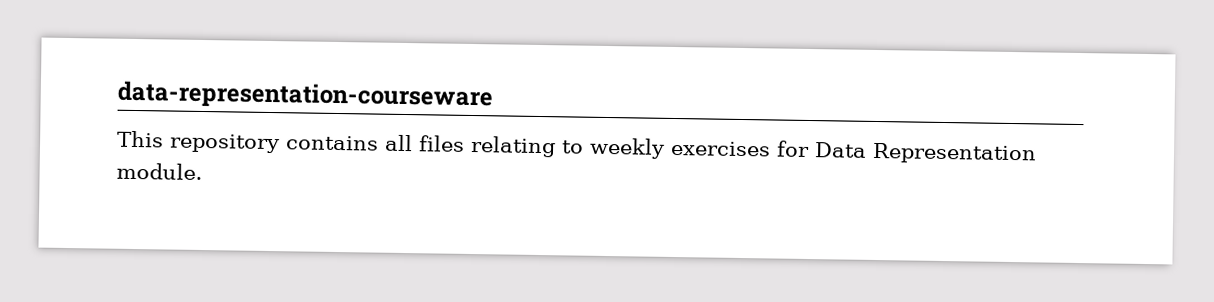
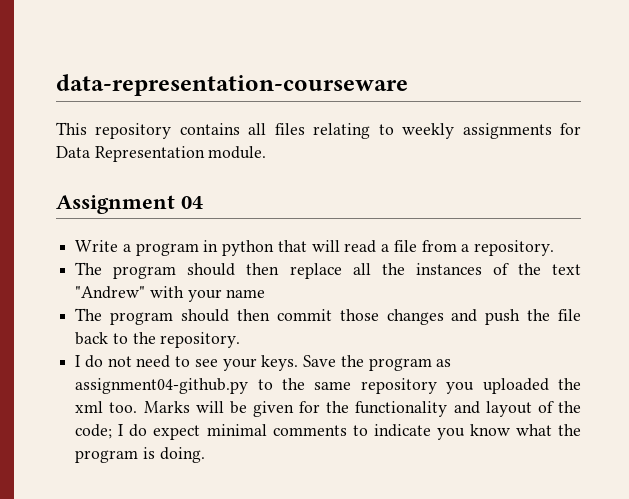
[670,140,771,157] exercises -> [462,123,552,139] assignments
(203, 171) none -> [56,195,203,214] [75,240,554,256] [75,262,581,279] [75,286,266,302] [75,308,581,325] [75,332,241,348] [75,355,452,371] [75,378,582,394] [75,401,581,417] [75,424,581,440] [75,447,205,463] // Assignment 04 // Write a program in python that will read a file from a repository. // The program should then replace all the instances of the text "Andrew" with your name // The program should then commit those changes and push the file back to the repository. // I do not need to see your keys. Save the program as assignment04-github.py to the same repository you uploaded the xml too. Marks will be given for the functionality and layout of the code; I do expect minimal comments to indicate you know what the program is doing.

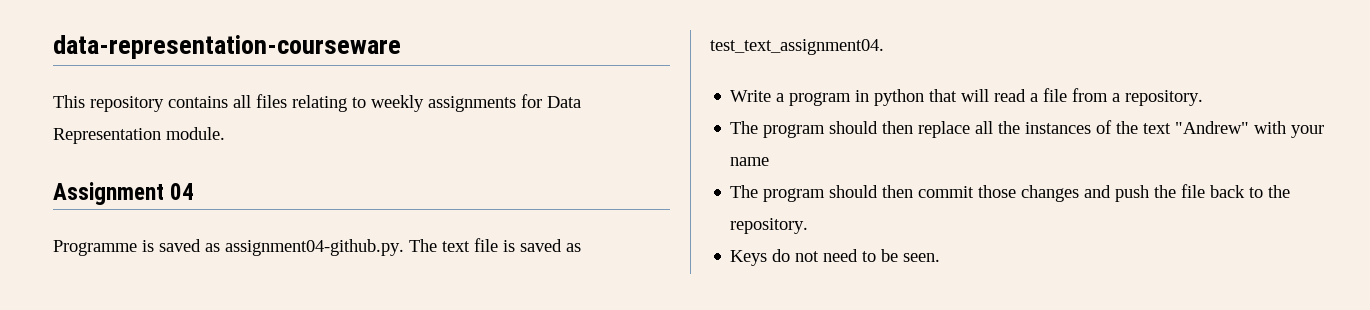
(203, 202) none -> [53,238,581,256] [710,39,884,55] // Programme is saved as assignment04-github.py. The text file is saved as test_text_assignment04.
[75,355,81,367] I -> [730,250,768,266] Keys
[194,355,452,371] [75,378,582,394] [75,401,581,417] [75,424,581,440] [75,447,205,463] see your keys. Save the program as assignment04-github.py to the same repository you uploaded the xml too. Marks will be given for the functionality and layout of the code; I do expect minimal comments to indicate you know what the program is doing. -> [881,249,941,262] be seen.

